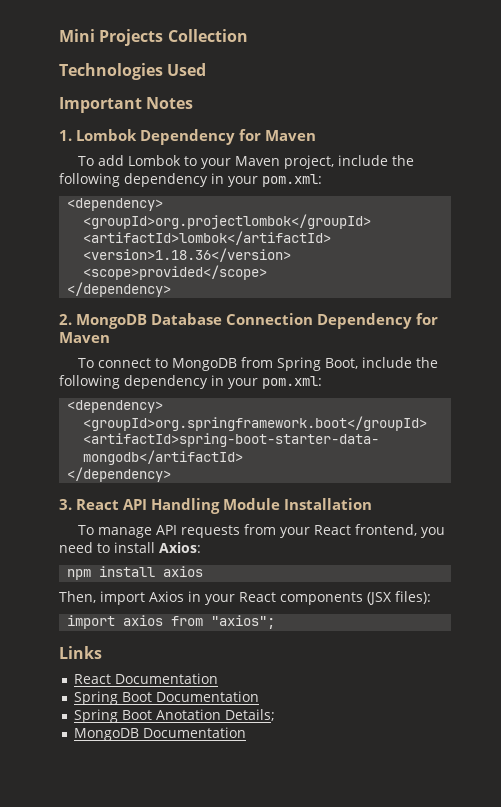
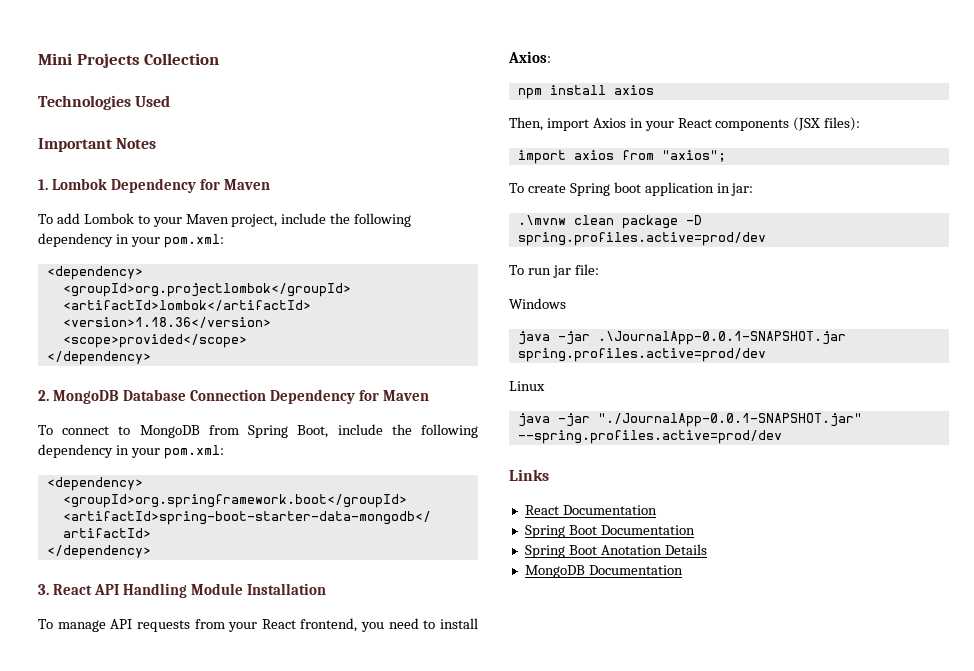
(276, 622) none -> [509,182,754,196] [517,215,702,229] [517,232,766,246] [509,264,599,278] [509,298,566,309] [517,331,846,345] [517,348,766,362] [509,381,545,391] [517,413,862,427] [517,430,782,444] // To create Spring boot application in jar: // .\mvnw clean package -D spring.profiles.active=prod/dev // To run jar file: // Windows // java -jar .\JournalApp-0.0.1-SNAPSHOT.jar spring.profiles.active=prod/dev // Linux // java -jar "./JournalApp-0.0.1-SNAPSHOT.jar" --spring.profiles.active=prod/dev
[225,709,276,721] Details; -> [664,544,707,555] Details

